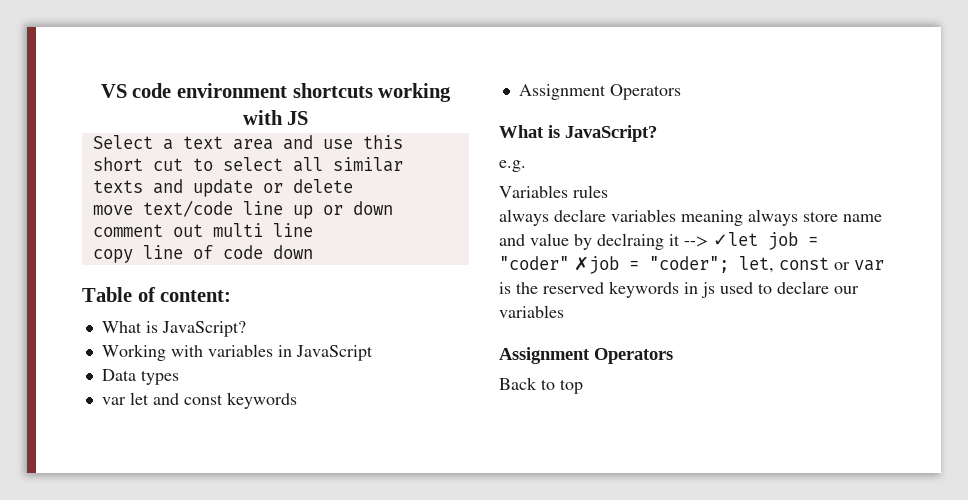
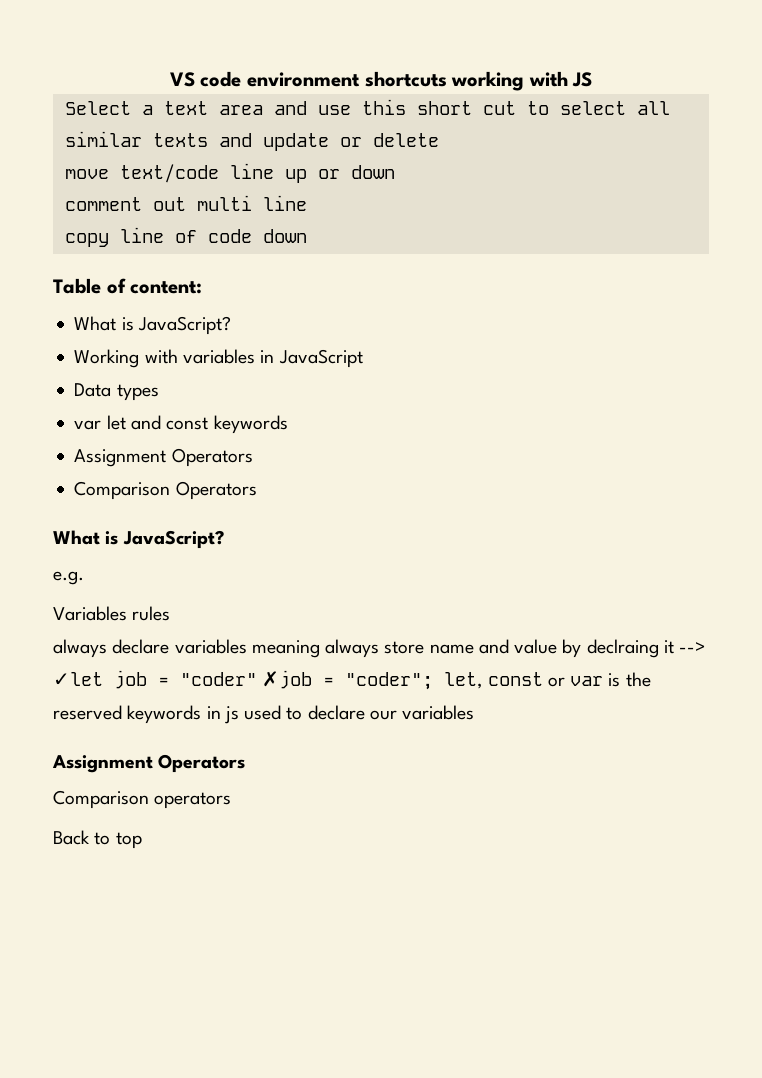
(681, 92) none -> [74,481,257,500] // Comparison Operators
(673, 356) none -> [53,790,232,809] // Comparison operators

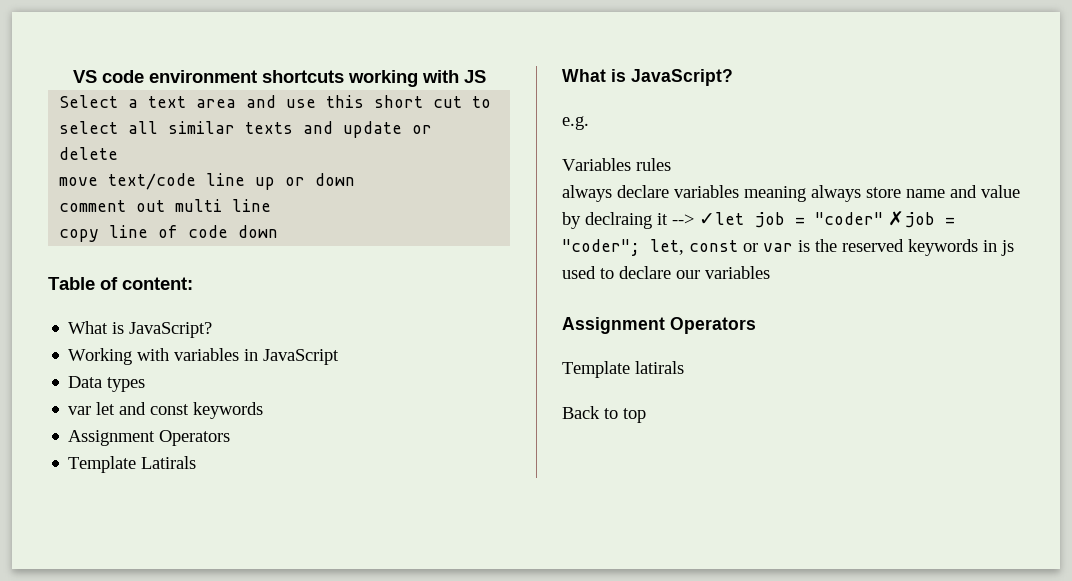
[74,481,257,500] Comparison Operators -> [68,456,197,473] Template Latirals
[53,790,232,809] Comparison operators -> [562,361,684,378] Template latirals

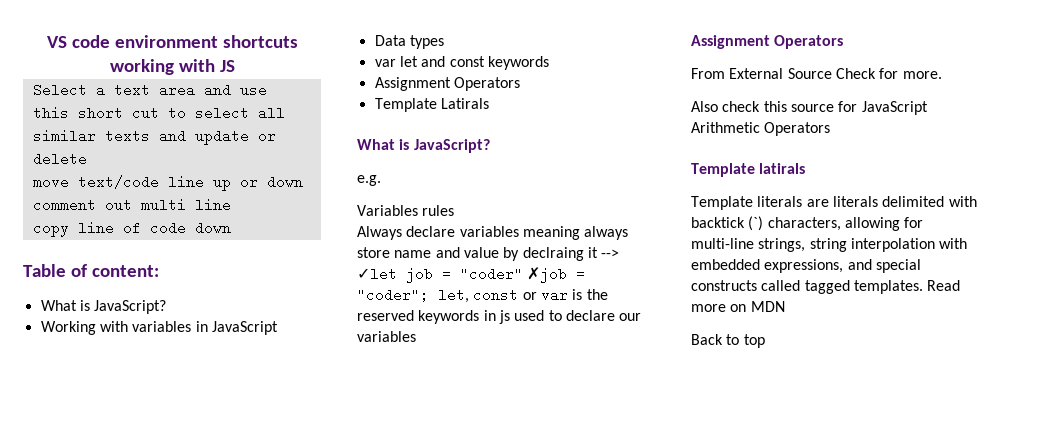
[562,185,612,202] always -> [357,226,402,240] Always
[562,361,684,378] Template latirals -> [691,68,942,79] [691,101,928,115] [691,122,831,136] [691,163,806,177] [691,196,977,210] [691,216,924,231] [691,238,968,252] [691,259,921,273] [691,280,961,294] [691,301,785,312] From External Source Check for more. // Also check this source for JavaScript Arithmetic Operators // Template latirals // Template literals are literals delimited with backtick (`) characters, allowing for multi-line strings, string interpolation with embedded expressions, and special constructs called tagged templates. Read more on MDN

